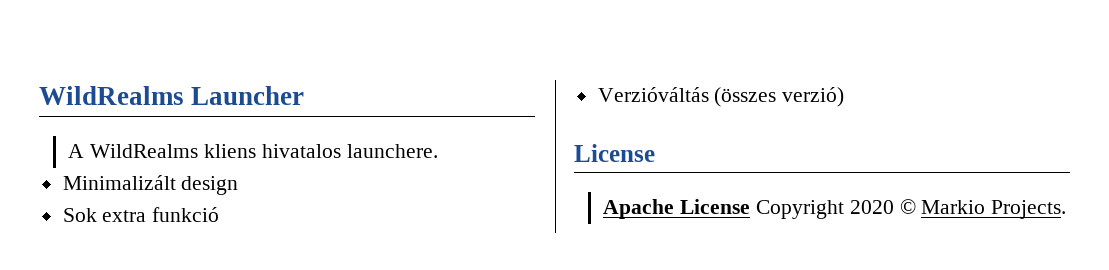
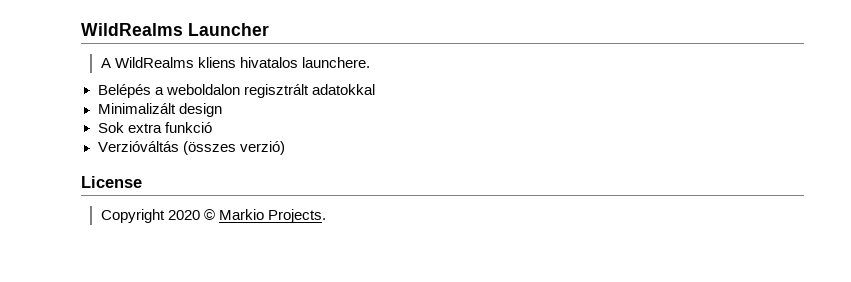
(438, 151) none -> [97,84,375,98] // Belépés a weboldalon regisztrált adatokkal
[603,199,751,219] Apache License -> (142, 182) none

